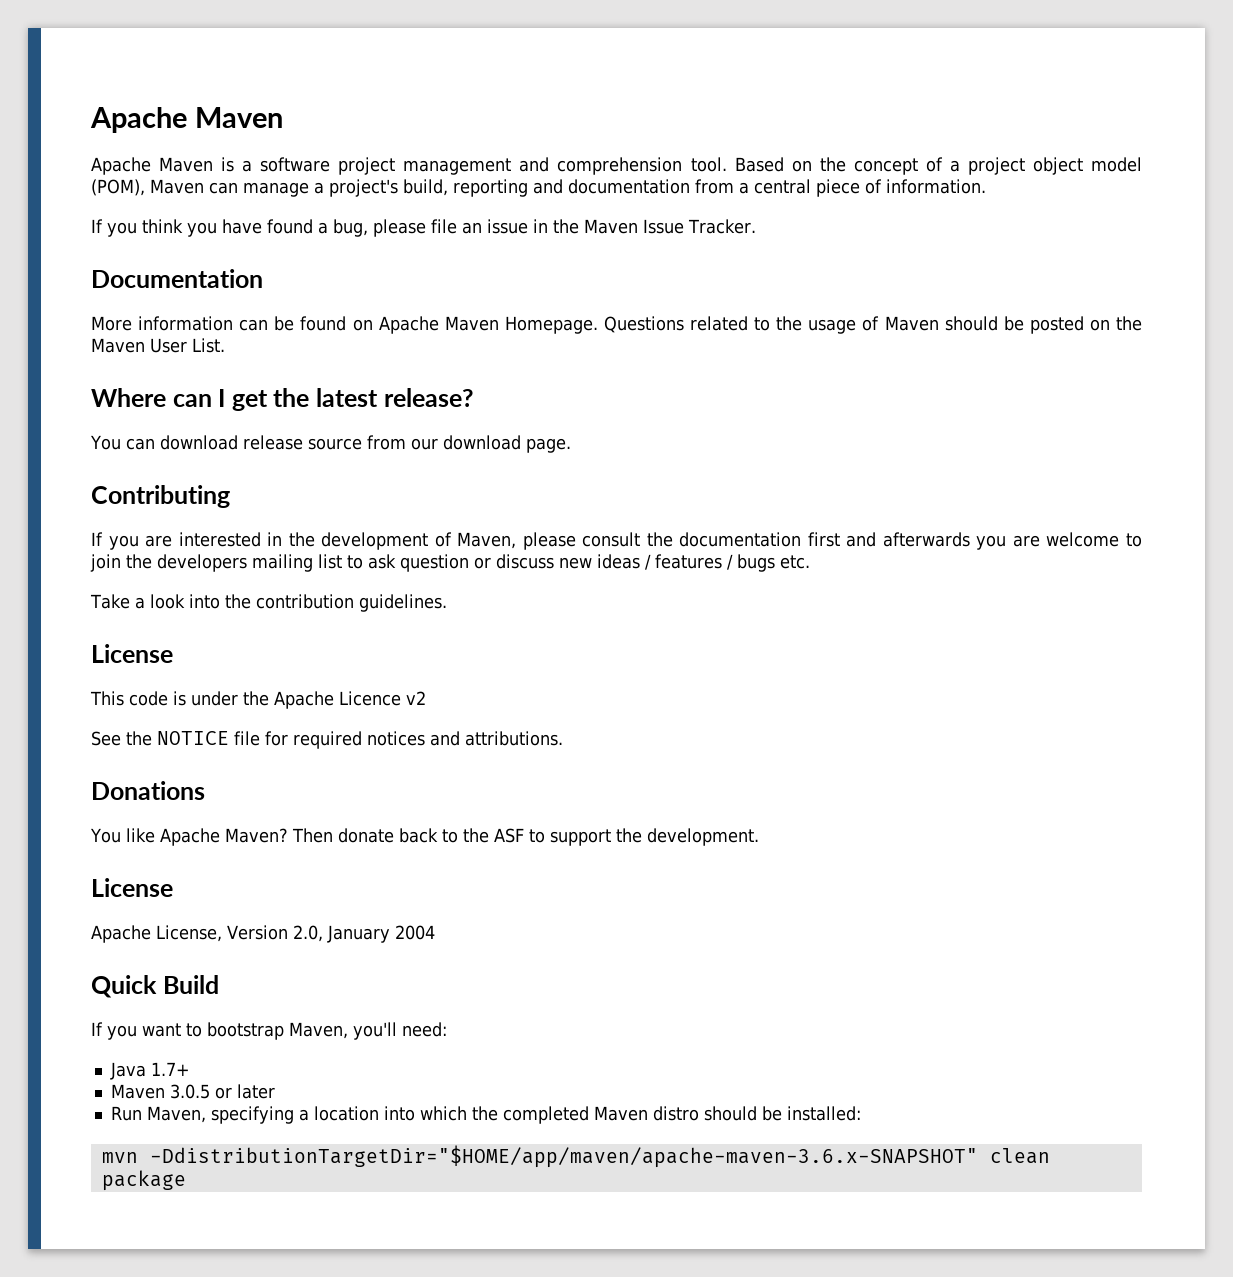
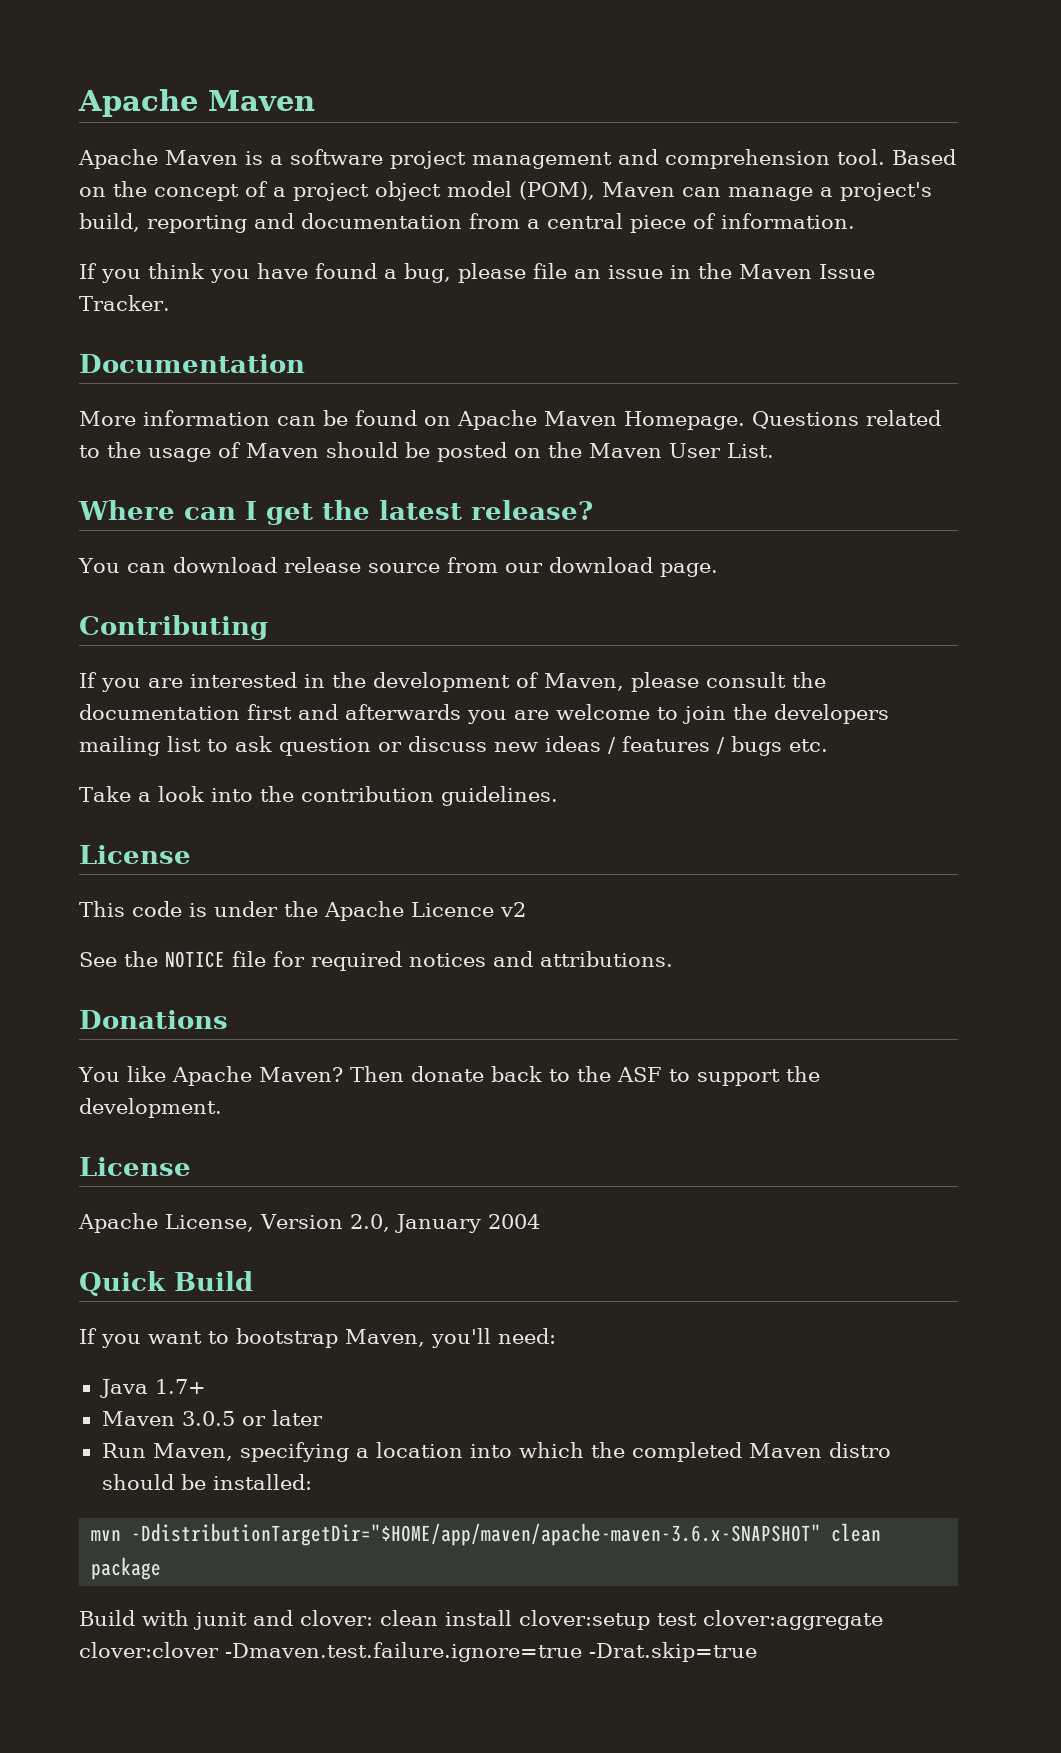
(186, 1180) none -> [79,1610,883,1630] [79,1642,757,1662] // Build with junit and clover: clean install clover:setup test clover:aggregate clover:clover -Dmaven.test.failure.ignore=true -Drat.skip=true

